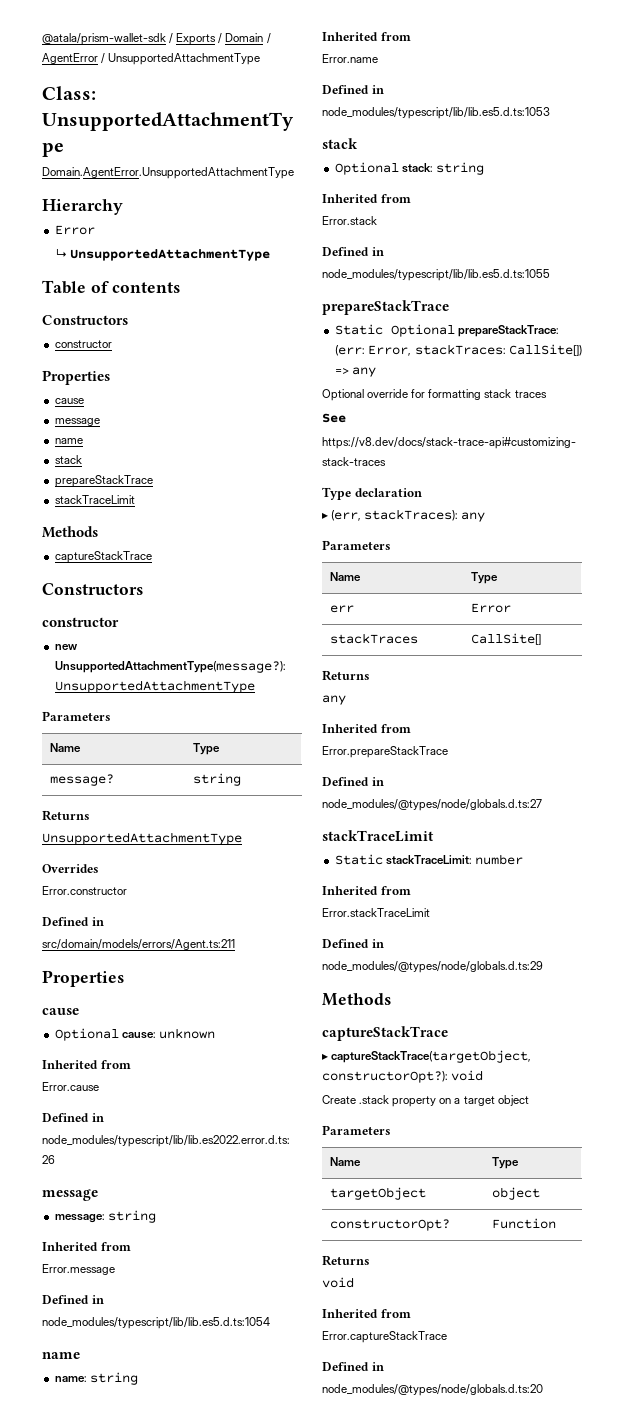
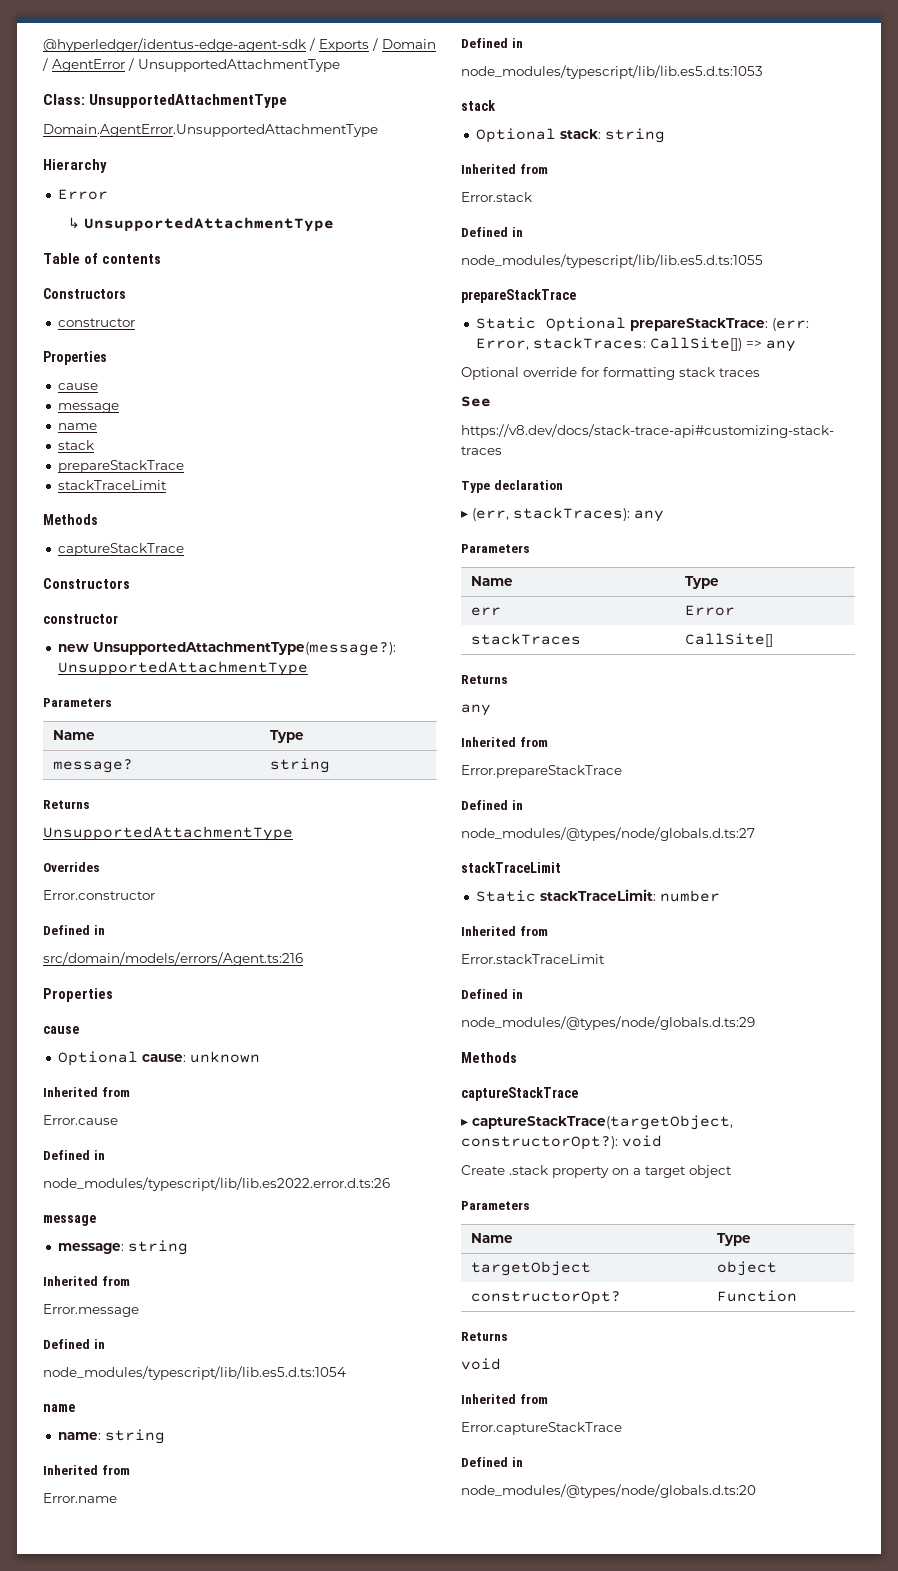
[42,33,166,45] @atala/prism-wallet-sdk -> [43,38,306,52] @hyperledger/identus-edge-agent-sdk
[42,939,235,950] src/domain/models/errors/Agent.ts:211 -> [43,952,303,966] src/domain/models/errors/Agent.ts:216

